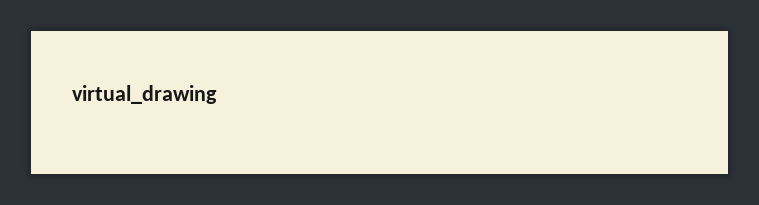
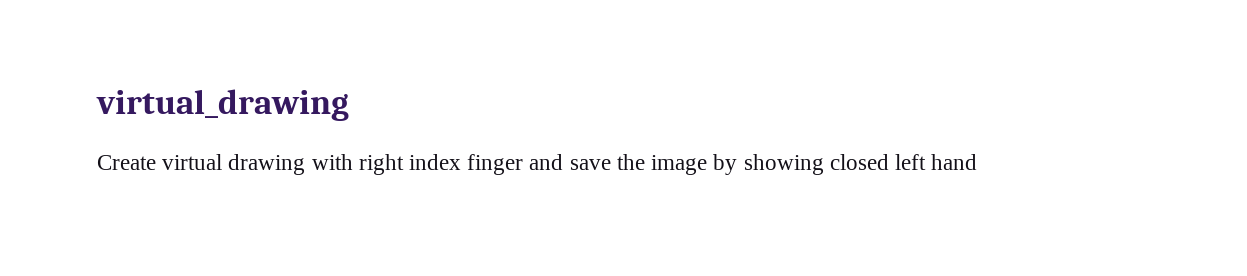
(217, 94) none -> [97,154,978,175] // Create virtual drawing with right index finger and save the image by showing closed left hand

